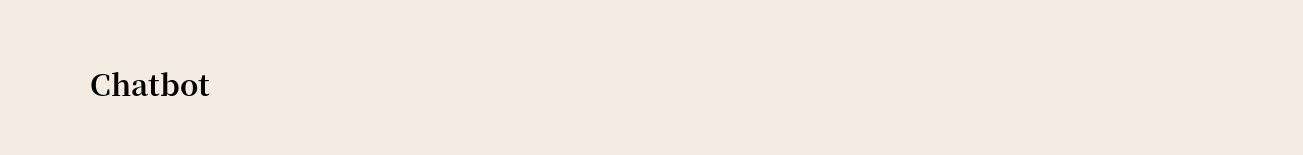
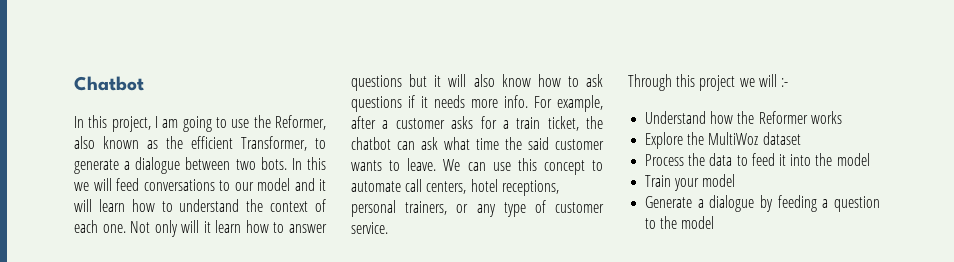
(210, 83) none -> [74,115,326,132] [74,136,326,151] [74,157,326,174] [74,178,326,191] [74,199,326,212] [74,220,327,237] [351,74,603,91] [351,95,603,112] [351,116,603,131] [351,137,604,150] [351,158,603,175] [351,179,559,196] [351,200,604,217] [351,222,388,234] [628,74,788,91] [645,111,842,124] [645,132,801,149] [645,153,870,166] [645,174,736,191] [645,195,880,212] [645,216,715,229] // In this project, I am going to use the Reformer, also known as the efficient Transformer, to generate a dialogue between two bots. In this we will feed conversations to our model and it will learn how to understand the context of each one. Not only will it learn how to answer questions but it will also know how to ask questions if it needs more info. For example, after a customer asks for a train ticket, the chatbot can ask what time the said customer wants to leave. We can use this concept to automate call centers, hotel receptions, personal trainers, or any type of customer service. // Through this project we will :- // Understand how the Reformer works // Explore the MultiWoz dataset // Process the data to feed it into the model // Train your model // Generate a dialogue by feeding a question to the model

